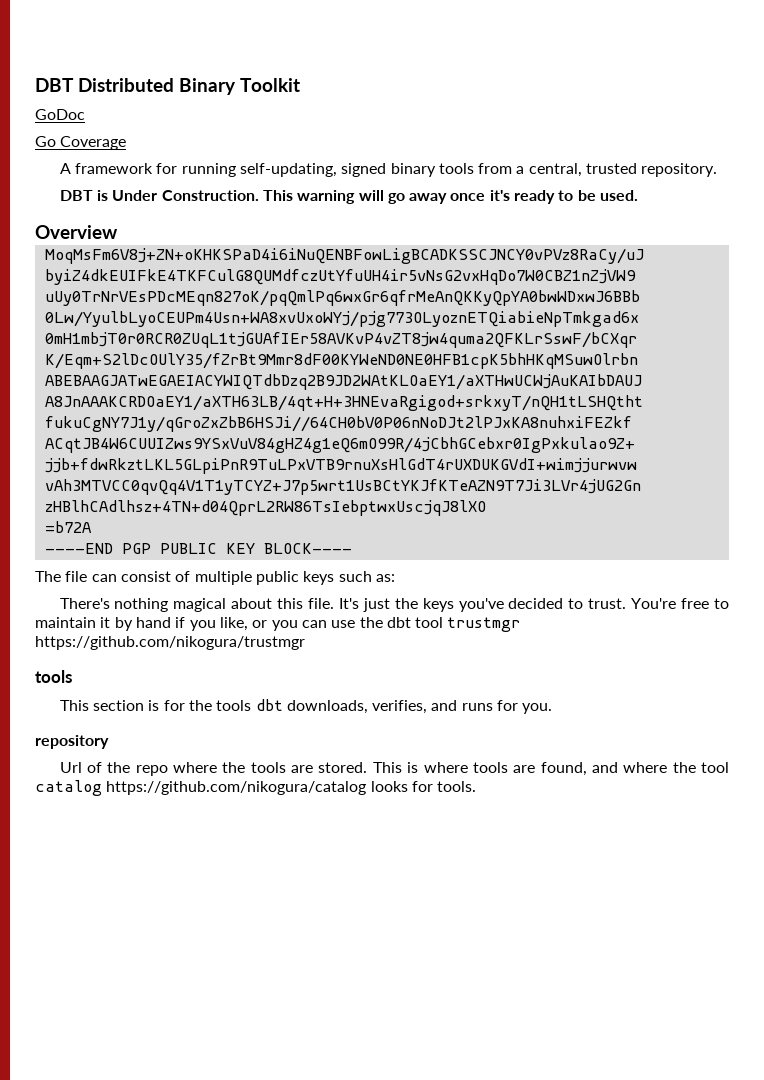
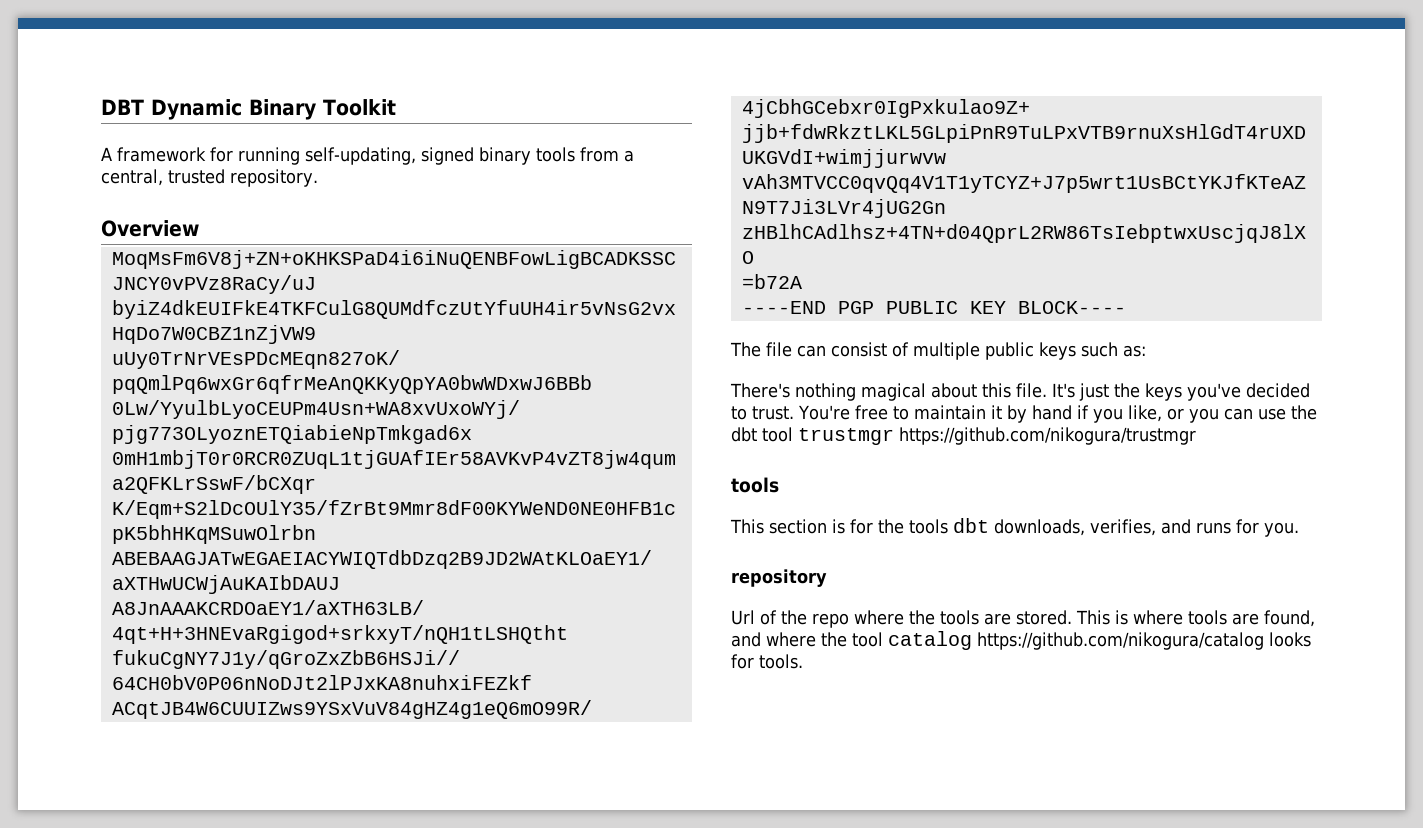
[35,78,174,92] DBT Distributed -> [101,99,242,120] DBT Dynamic
[35,109,85,120] [35,136,127,150] // GoDoc // Go Coverage -> (396, 107) none
[59,190,639,204] // DBT is Under Construction. This warning will go away once it's ready to be used. -> (318, 178) none

